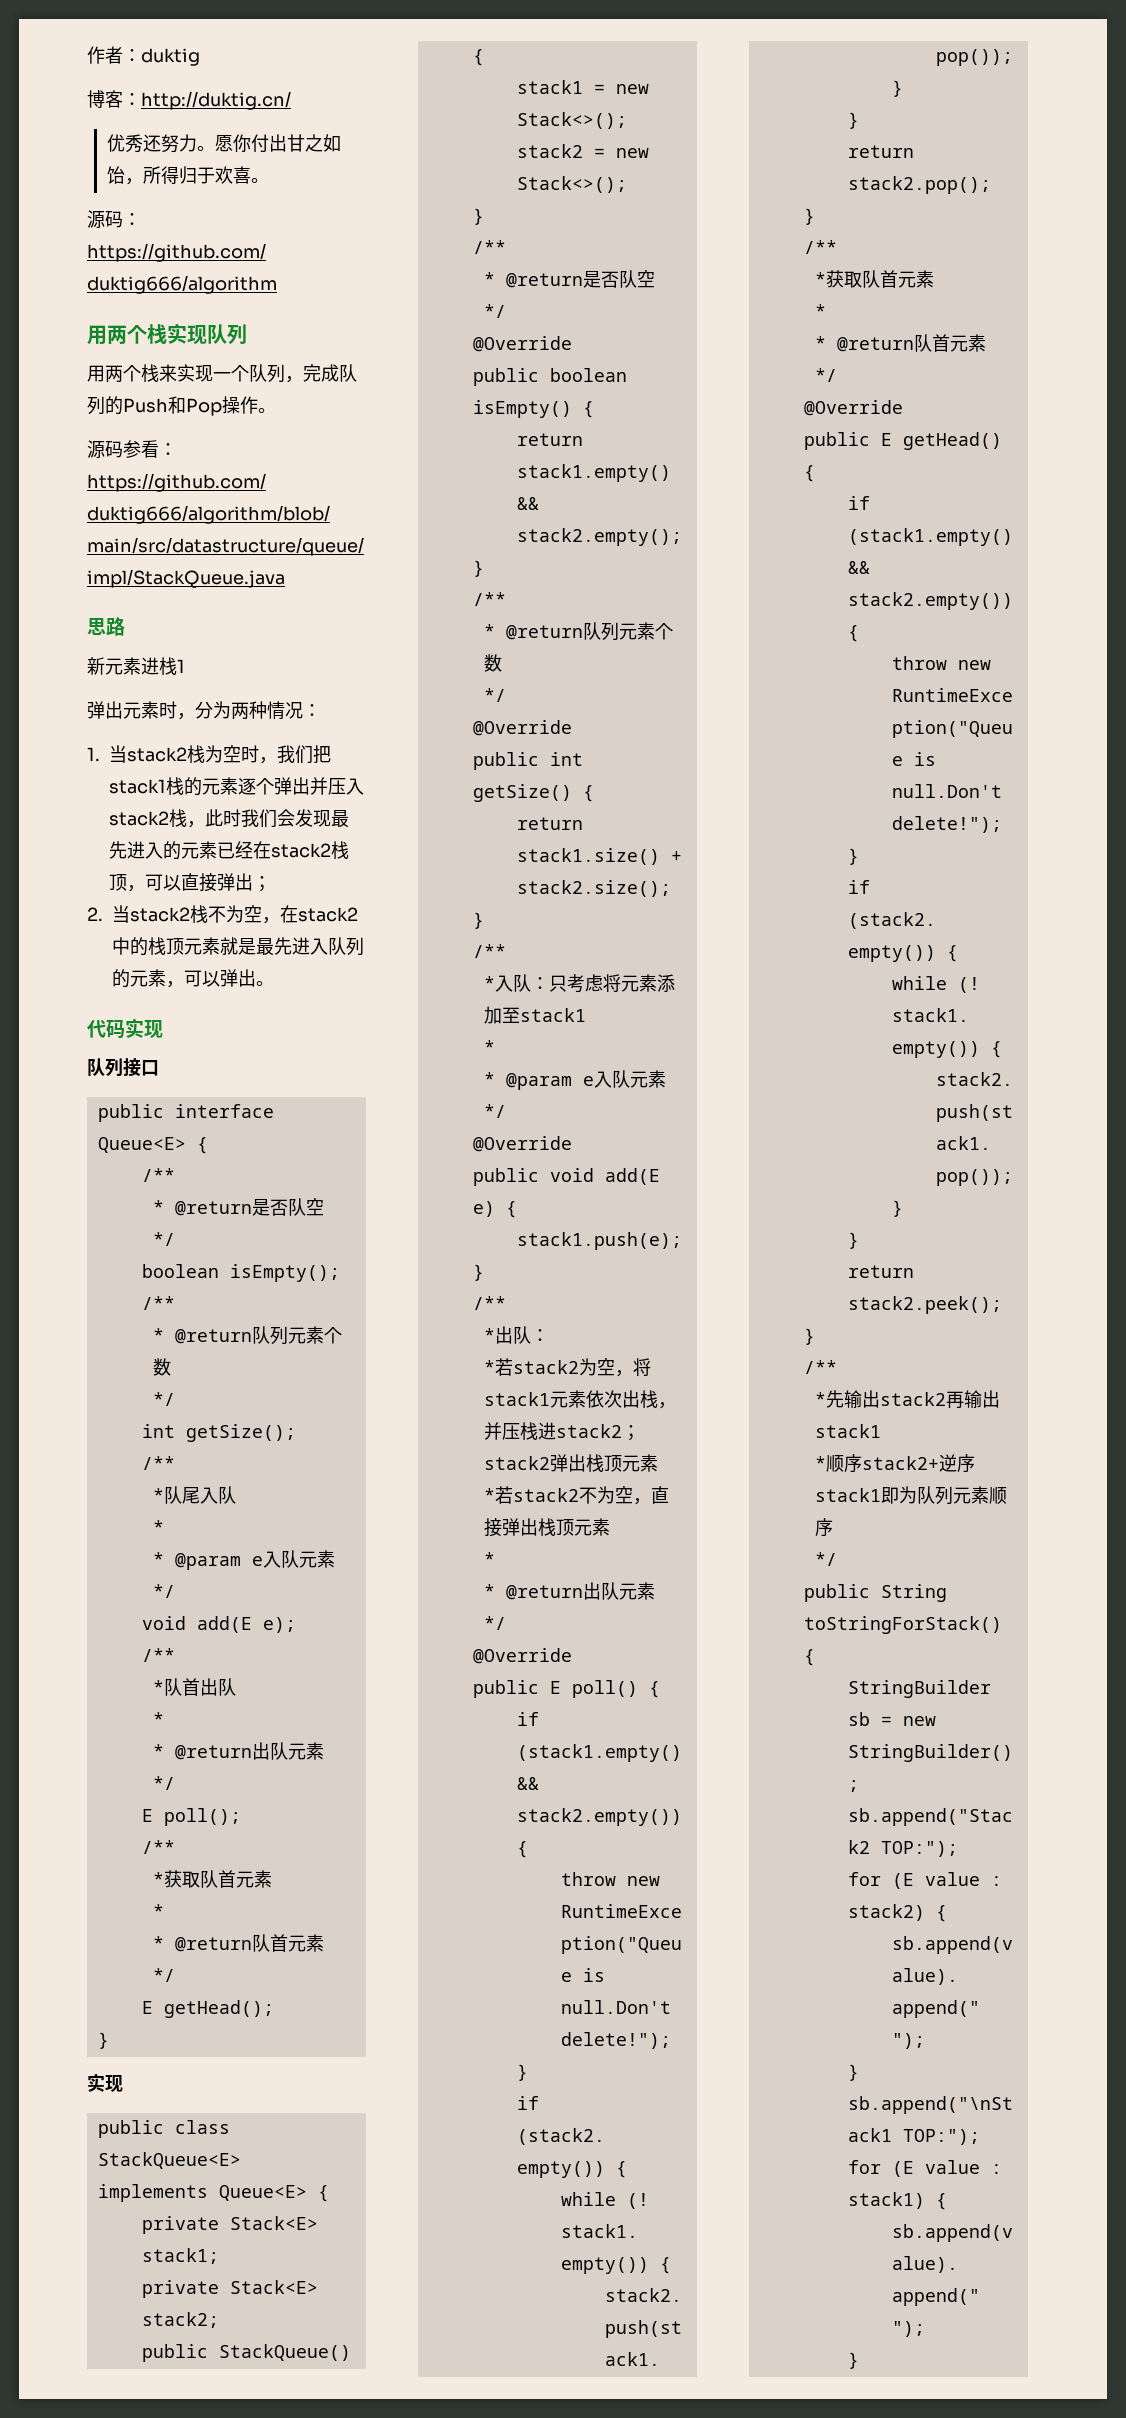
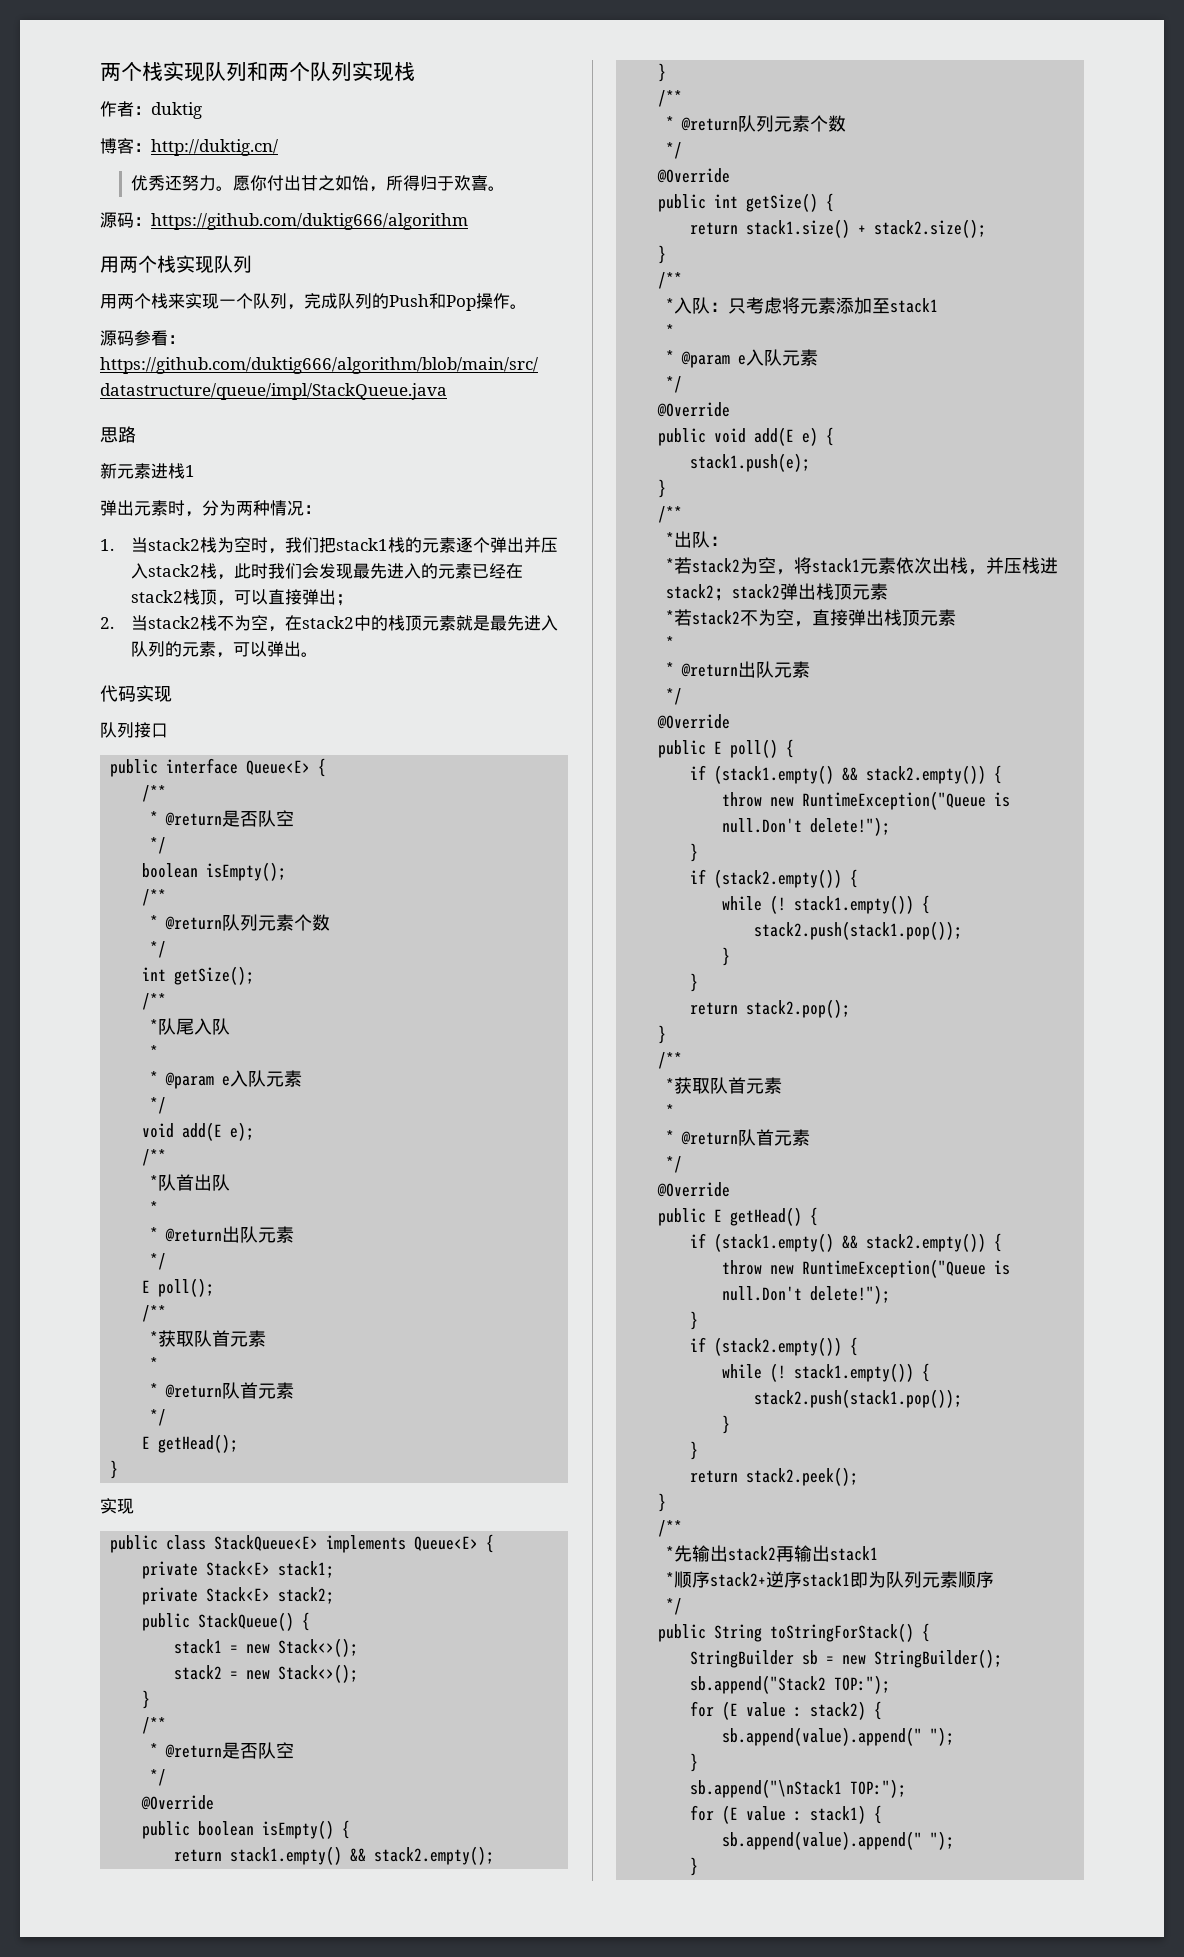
(87, 55) none -> [100,61,415,82] 两个栈实现队列和两个队列实现栈 //

